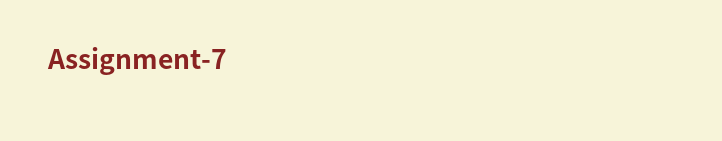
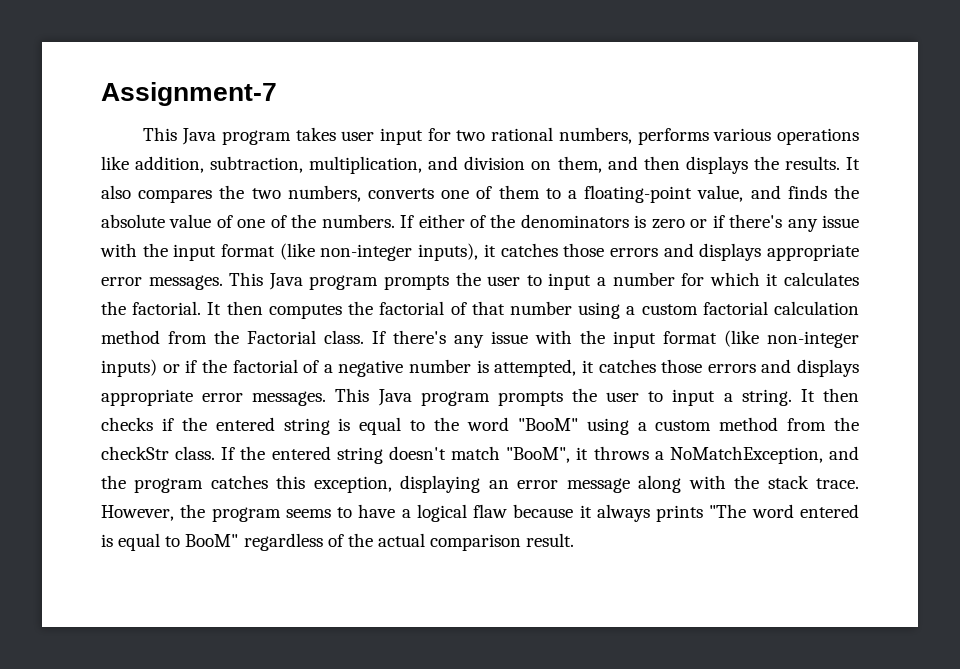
(227, 61) none -> [143,127,860,145] [101,156,861,174] [101,185,859,203] [101,214,860,232] [100,243,860,261] [101,272,860,290] [101,301,859,319] [101,330,859,348] [101,359,859,377] [101,388,859,406] [101,417,859,435] [101,446,859,464] [101,475,859,493] [101,504,859,522] [101,533,575,551] // This Java program takes user input for two rational numbers, performs various operations like addition, subtraction, multiplication, and division on them, and then displays the results. It also compares the two numbers, converts one of them to a floating-point value, and finds the absolute value of one of the numbers. If either of the denominators is zero or if there's any issue with the input format (like non-integer inputs), it catches those errors and displays appropriate error messages. This Java program prompts the user to input a number for which it calculates the factorial. It then computes the factorial of that number using a custom factorial calculation method from the Factorial class. If there's any issue with the input format (like non-integer inputs) or if the factorial of a negative number is attempted, it catches those errors and displays appropriate error messages. This Java program prompts the user to input a string. It then checks if the entered string is equal to the word "BooM" using a custom method from the checkStr class. If the entered string doesn't match "BooM", it throws a NoMatchException, and the program catches this exception, displaying an error message along with the stack trace. However, the program seems to have a logical flaw because it always prints "The word entered is equal to BooM" regardless of the actual comparison result.

